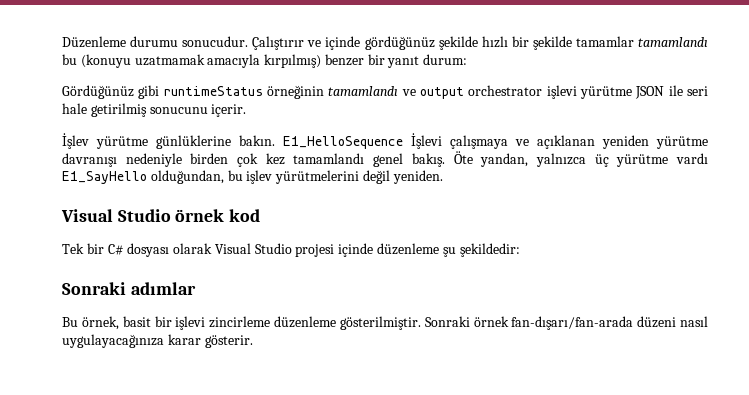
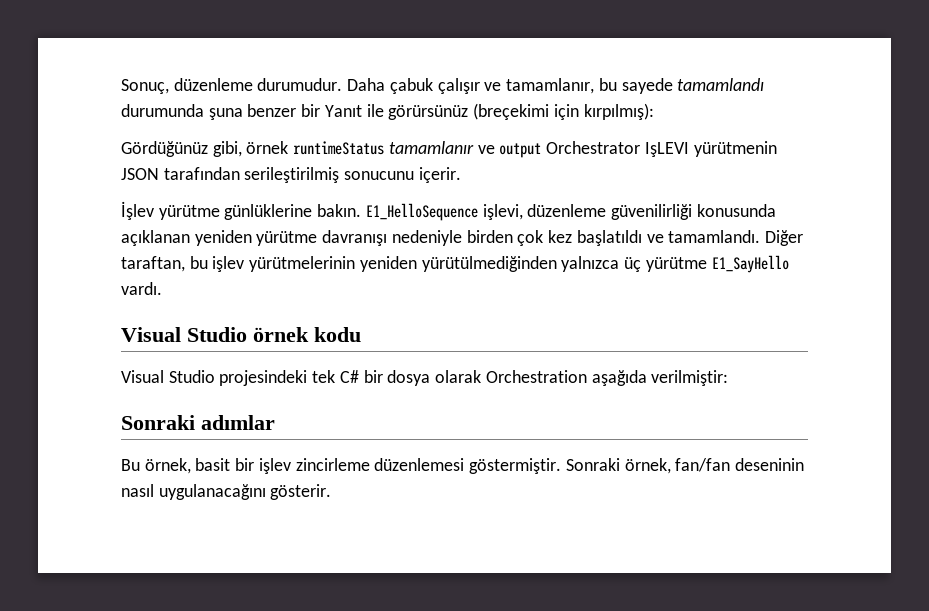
[62,36,708,50] [62,54,468,68] [62,85,708,99] [62,103,147,117] Düzenleme durumu sonucudur. Çalıştırır ve içinde gördüğünüz şekilde hızlı bir şekilde tamamlar tamamlandı bu (konuyu uzatmamak amacıyla kırpılmış) benzer bir yanıt durum: // Gördüğünüz gibi runtimeStatus örneğinin tamamlandı ve output orchestrator işlevi yürütme JSON ile seri hale getirilmiş -> [121,78,765,94] [121,103,654,120] [121,141,777,158] [121,167,340,183] Sonuç, düzenleme durumudur. Daha çabuk çalışır ve tamamlanır, bu sayede tamamlandı durumunda şuna benzer bir Yanıt ile görürsünüz (breçekimi için kırpılmış): // Gördüğünüz gibi, örnek runtimeStatus tamamlanır ve output Orchestrator IşLEVI yürütmenin JSON tarafından serileştirilmiş
[411,133,529,149] İşlevi çalışmaya ve -> [482,204,776,220] işlevi, düzenleme güvenilirliği konusunda
[293,151,709,167] [62,170,443,184] [61,209,261,222] [62,243,520,257] tamamlandı genel bakış. Öte yandan, yalnızca üç yürütme vardı E1_SayHello olduğundan, bu işlev yürütmelerini değil yeniden. // Visual Studio örnek kod // Tek bir C# dosyası olarak Visual Studio projesi içinde düzenleme şu şekildedir: -> [576,230,803,246] [121,255,789,273] [121,282,162,295] [121,327,361,342] [121,370,729,386] başlatıldı ve tamamlandı. Diğer taraftan, bu işlev yürütmelerinin yeniden yürütülmediğinden yalnızca üç yürütme E1_SayHello vardı. // Visual Studio örnek kodu // Visual Studio projesindeki tek C# bir dosya olarak Orchestration aşağıda verilmiştir:
[175,316,708,330] [62,334,201,348] işlevi zincirleme düzenleme gösterilmiştir. Sonraki örnek fan-dışarı/fan-arada düzeni nasıl uygulayacağınıza karar -> [258,458,804,474] [121,484,266,500] işlev zincirleme düzenlemesi göstermiştir. Sonraki örnek, fan/fan deseninin nasıl uygulanacağını

